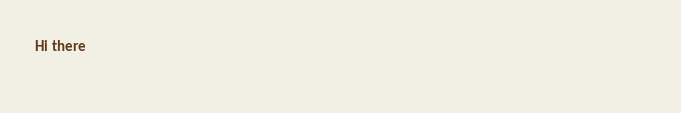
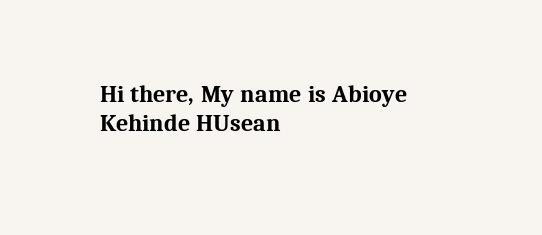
[51,40,86,51] there -> [130,85,408,107] [100,114,282,131] there, My name is Abioye Kehinde HUsean

